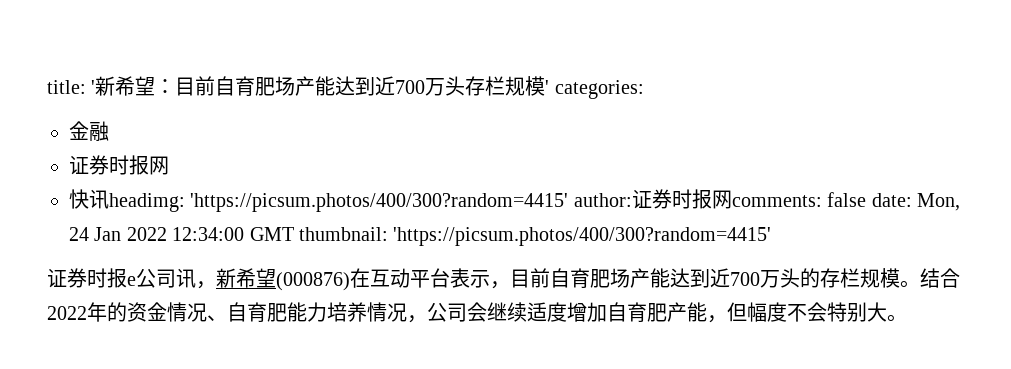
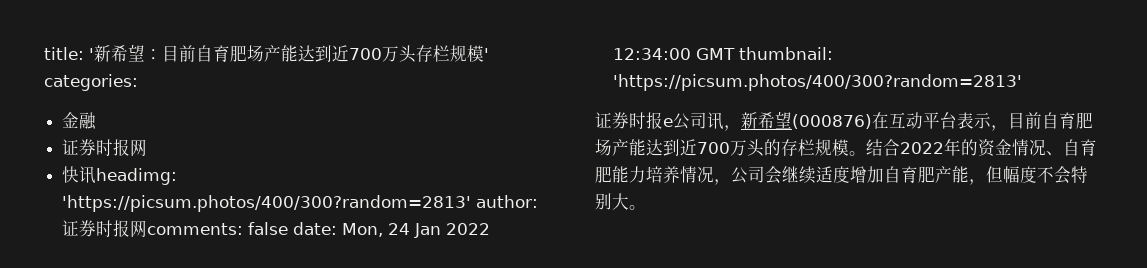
[190,193,569,212] 'https://picsum.photos/400/300?random=4415' -> [62,195,472,212] 'https://picsum.photos/400/300?random=2813'
[393,227,772,246] 'https://picsum.photos/400/300?random=4415' -> [613,74,1023,91] 'https://picsum.photos/400/300?random=2813'

